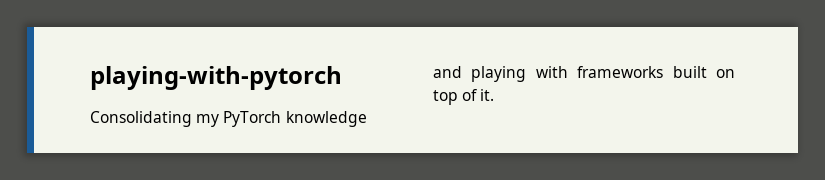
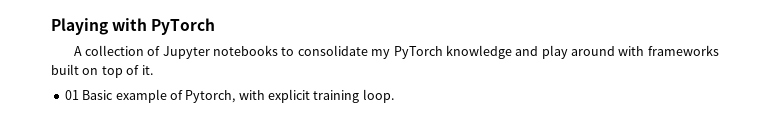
[90,66,342,90] [90,111,192,127] playing-with-pytorch // Consolidating -> [51,18,216,35] [73,45,368,59] Playing with PyTorch // A collection of Jupyter notebooks to consolidate
[471,66,527,82] playing -> [541,45,616,59] play around
(495, 95) none -> [64,89,394,103] // 01 Basic example of Pytorch, with explicit training loop.

